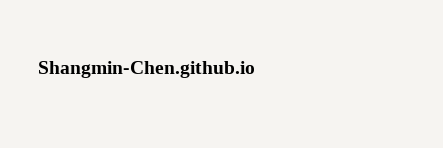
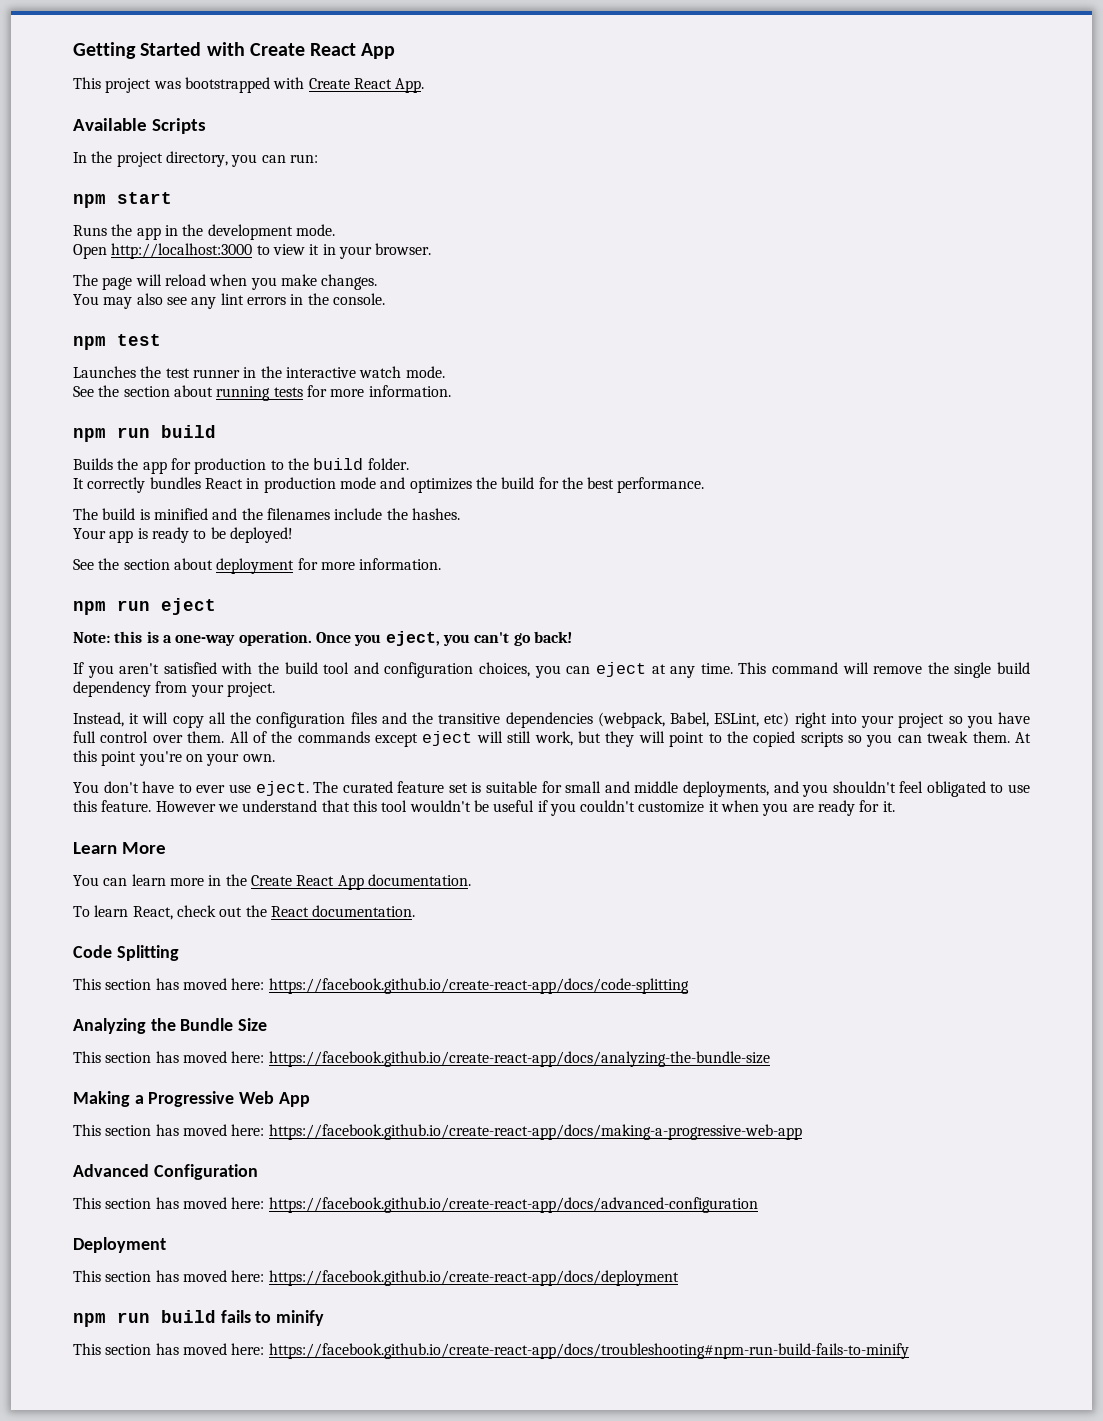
[38,61,255,78] Shangmin-Chen.github.io -> [73,42,396,59] [73,77,425,93] [73,118,206,134] [73,151,318,167] [73,192,172,208] [73,224,335,240] [73,243,432,259] [73,274,378,290] [73,293,385,309] [73,334,161,350] [73,366,445,378] [73,385,451,401] [73,425,216,442] [73,458,409,474] [73,477,705,493] [73,508,460,520] [73,527,293,543] [73,558,442,574] [73,598,216,615] [73,631,572,646] [73,662,1030,678] [73,681,275,697] [73,712,1031,728] [73,731,1031,747] [73,750,275,766] [73,781,1031,797] [73,800,895,816] [73,842,166,854] [73,874,471,890] [73,905,416,920] [73,945,179,961] [73,978,689,994] [73,1018,268,1034] [73,1051,770,1067] [73,1091,310,1107] [73,1124,802,1140] [73,1164,258,1180] [73,1197,758,1213] [73,1237,166,1253] [73,1270,679,1286] [73,1310,325,1327] [73,1343,909,1359] Getting Started with Create React App // This project was bootstrapped with Create React App. // Available Scripts // In the project directory, you can run: // npm start // Runs the app in the development mode. // Open http://localhost:3000 to view it in your browser. // The page will reload when you make changes. // You may also see any lint errors in the console. // npm test // Launches the test runner in the interactive watch mode. // See the section about running tests for more information. // npm run build // Builds the app for production to the build folder. // It correctly bundles React in production mode and optimizes the build for the best performance. // The build is minified and the filenames include the hashes. // Your app is ready to be deployed! // See the section about deployment for more information. // npm run eject // Note: this is a one-way operation. Once you eject, you can't go back! // If you aren't satisfied with the build tool and configuration choices, you can eject at any time. This command will remove the single build dependency from your project. // Instead, it will copy all the configuration files and the transitive dependencies (webpack, Babel, ESLint, etc) right into your project so you have full control over them. All of the commands except eject will still work, but they will point to the copied scripts so you can tweak them. At this point you're on your own. // You don't have to ever use eject. The curated feature set is suitable for small and middle deployments, and you shouldn't feel obligated to use this feature. However we understand that this tool wouldn't be useful if you couldn't customize it when you are ready for it. // Learn More // You can learn more in the Create React App documentation. // To learn React, check out the React documentation. // Code Splitting // This section has moved here: https://facebook.github.io/create-react-app/docs/code-splitting // Analyzing the Bundle Size // This section has moved here: https://facebook.github.io/create-react-app/docs/analyzing-the-bundle-size // Making a Progressive Web App // This section has moved here: https://facebook.github.io/create-react-app/docs/making-a-progressive-web-app // Advanced Configuration // This section has moved here: https://facebook.github.io/create-react-app/docs/advanced-configuration // Deployment // This section has moved here: https://facebook.github.io/create-react-app/docs/deployment // npm run build fails to minify // This section has moved here: https://facebook.github.io/create-react-app/docs/troubleshooting#npm-run-build-fails-to-minify

